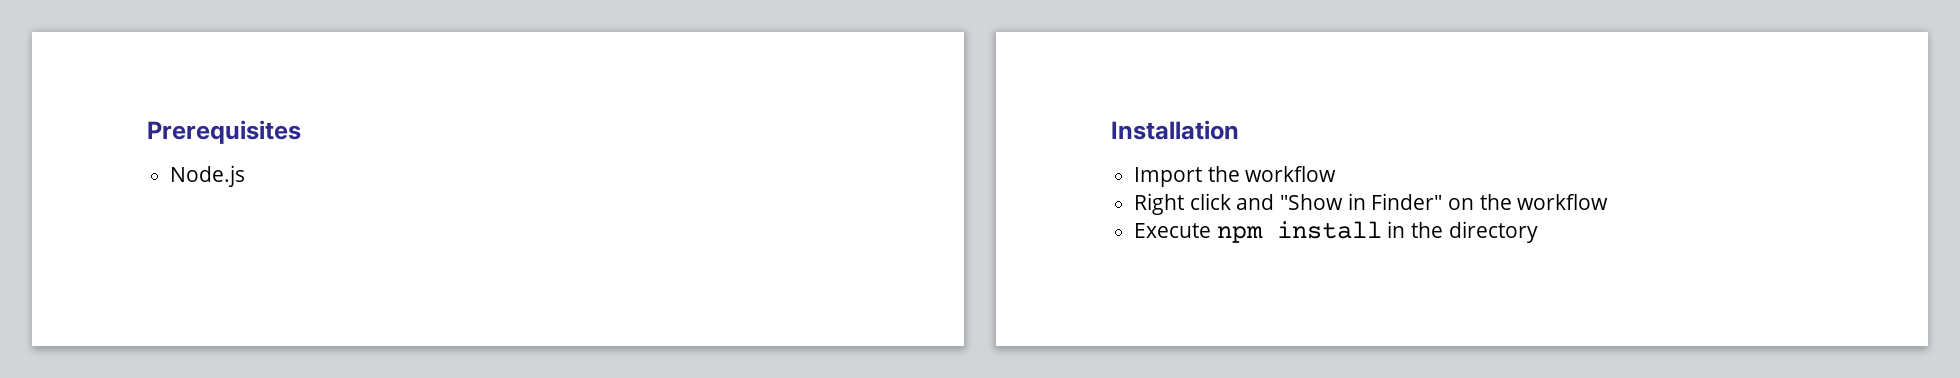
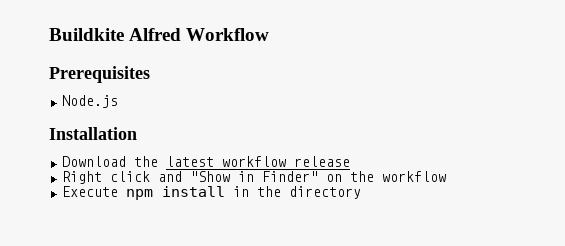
(147, 132) none -> [49,28,270,41] Buildkite Alfred Workflow //
[1134,166,1337,187] Import the workflow -> [61,156,350,167] Download the latest workflow release

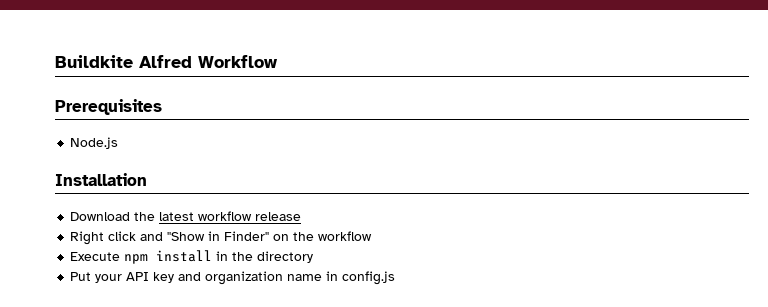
(361, 192) none -> [70,271,396,285] // Put your API key and organization name in config.js

